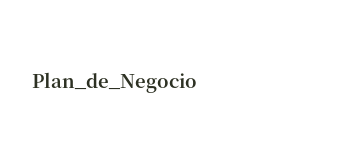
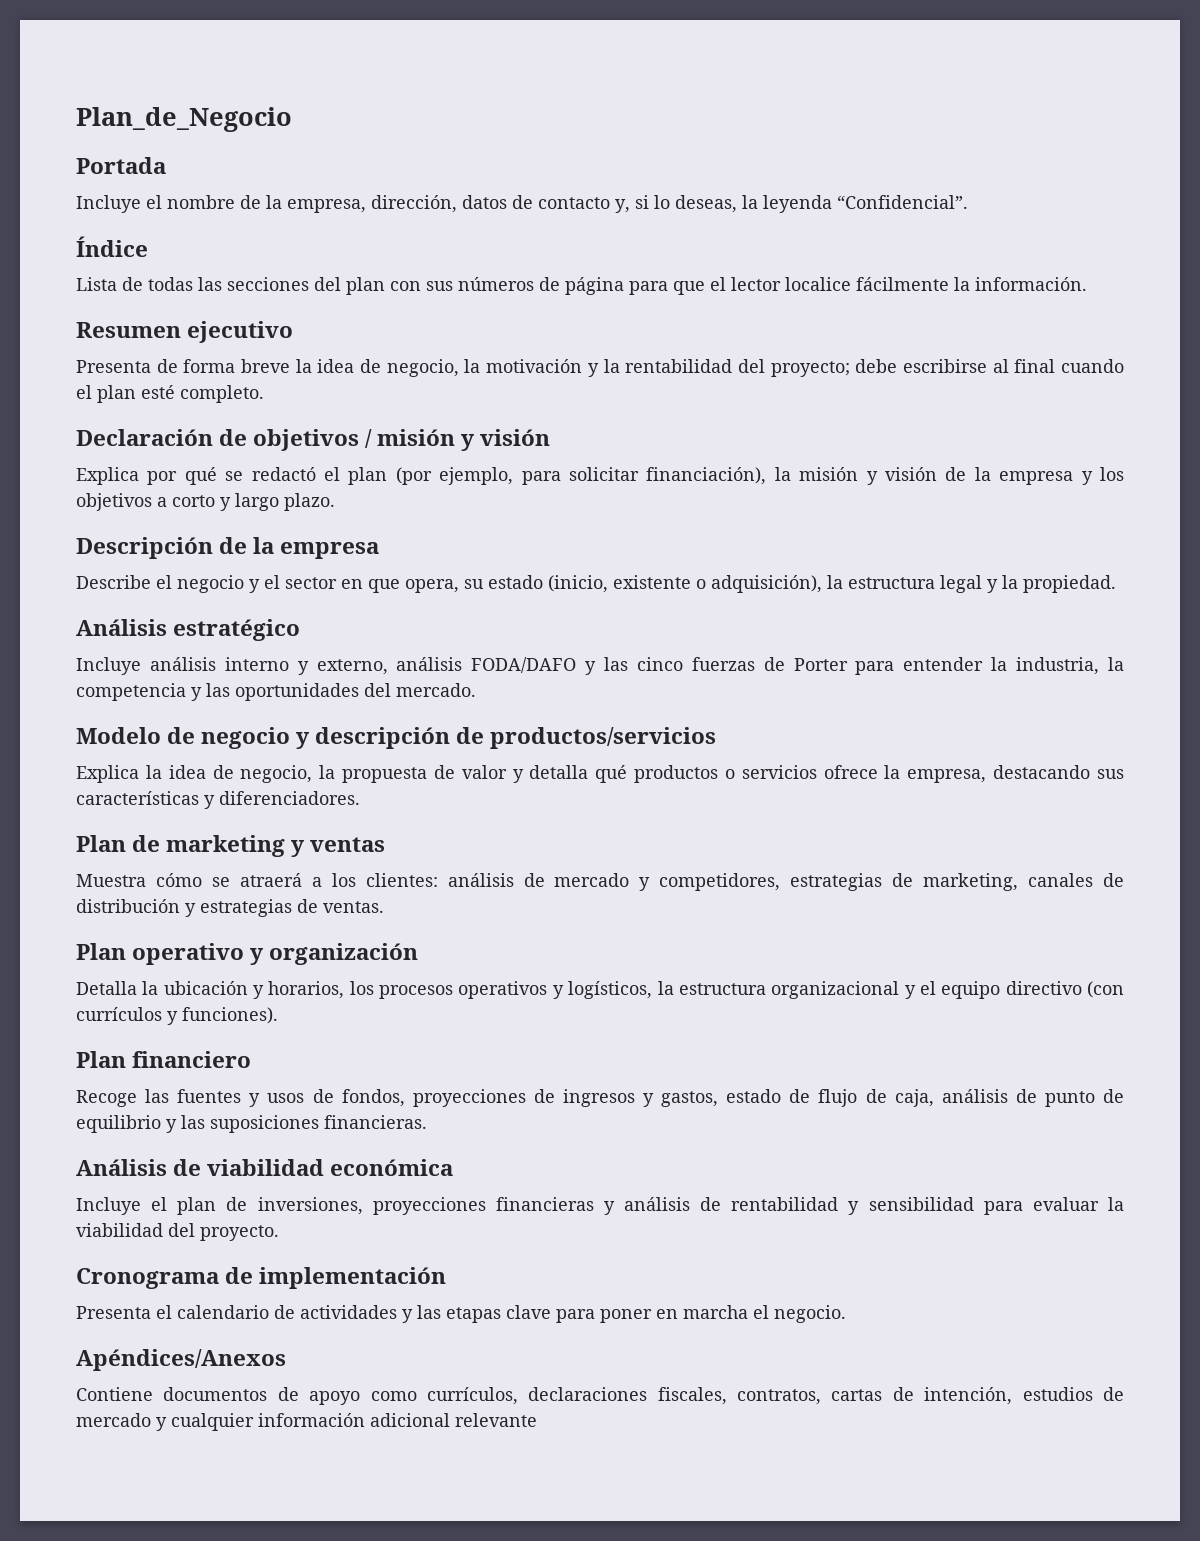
(197, 82) none -> [76,157,166,174] [76,195,968,213] [76,236,148,257] [76,277,1087,295] [76,321,294,343] [76,359,1125,377] [76,385,264,403] [76,429,551,451] [76,467,1124,485] [76,493,335,511] [76,537,380,559] [76,575,1116,593] [76,619,301,641] [76,657,1124,675] [76,683,476,701] [76,727,717,749] [76,765,1125,783] [76,791,360,809] [76,835,386,857] [76,873,1124,891] [76,899,384,917] [76,943,419,965] [76,981,1125,999] [76,1007,278,1025] [76,1051,252,1068] [76,1089,1125,1107] [76,1115,427,1133] [76,1159,454,1176] [76,1197,1124,1215] [76,1223,279,1241] [76,1267,447,1289] [76,1305,846,1323] [76,1349,286,1371] [76,1387,1124,1405] [76,1413,537,1431] // Portada // Incluye el nombre de la empresa, dirección, datos de contacto y, si lo deseas, la leyenda “Confidencial”. // Índice // Lista de todas las secciones del plan con sus números de página para que el lector localice fácilmente la información. // Resumen ejecutivo // Presenta de forma breve la idea de negocio, la motivación y la rentabilidad del proyecto; debe escribirse al final cuando el plan esté completo. // Declaración de objetivos / misión y visión // Explica por qué se redactó el plan (por ejemplo, para solicitar financiación), la misión y visión de la empresa y los objetivos a corto y largo plazo. // Descripción de la empresa // Describe el negocio y el sector en que opera, su estado (inicio, existente o adquisición), la estructura legal y la propiedad. // Análisis estratégico // Incluye análisis interno y externo, análisis FODA/DAFO y las cinco fuerzas de Porter para entender la industria, la competencia y las oportunidades del mercado. // Modelo de negocio y descripción de productos/servicios // Explica la idea de negocio, la propuesta de valor y detalla qué productos o servicios ofrece la empresa, destacando sus características y diferenciadores. // Plan de marketing y ventas // Muestra cómo se atraerá a los clientes: análisis de mercado y competidores, estrategias de marketing, canales de distribución y estrategias de ventas. // Plan operativo y organización // Detalla la ubicación y horarios, los procesos operativos y logísticos, la estructura organizacional y el equipo directivo (con currículos y funciones). // Plan financiero // Recoge las fuentes y usos de fondos, proyecciones de ingresos y gastos, estado de flujo de caja, análisis de punto de equilibrio y las suposiciones financieras. // Análisis de viabilidad económica // Incluye el plan de inversiones, proyecciones financieras y análisis de rentabilidad y sensibilidad para evaluar la viabilidad del proyecto. // Cronograma de implementación // Presenta el calendario de actividades y las etapas clave para poner en marcha el negocio. // Apéndices/Anexos // Contiene documentos de apoyo como currículos, declaraciones fiscales, contratos, cartas de intención, estudios de mercado y cualquier información adicional relevante

